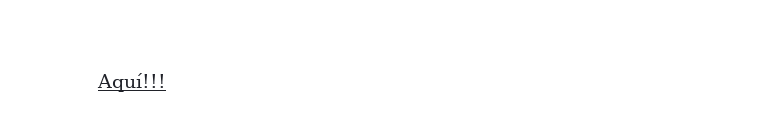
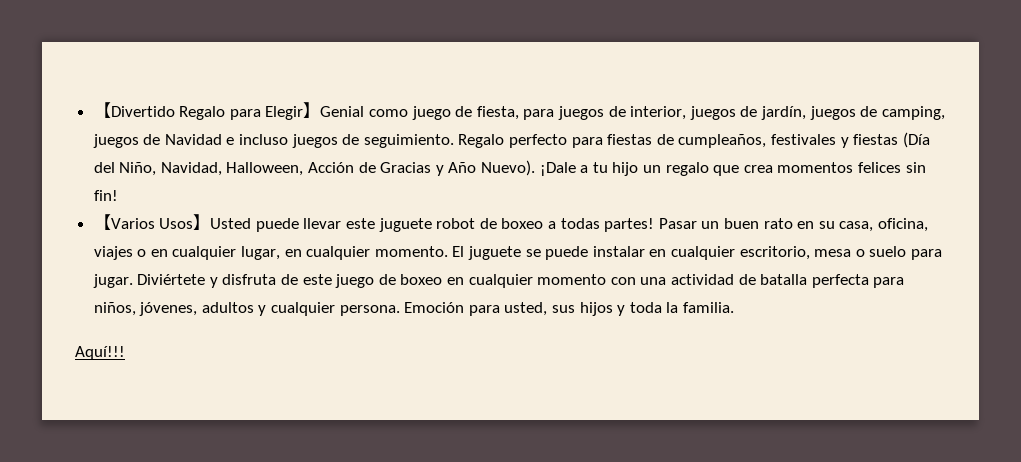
(97, 82) none -> [93,102,945,120] [92,132,930,148] [93,160,926,176] [93,190,118,201] [93,214,928,232] [93,246,942,260] [92,274,905,288] [93,302,734,316] 【Divertido Regalo para Elegir】Genial como juego de fiesta, para juegos de interior, juegos de jardín, juegos de camping, juegos de Navidad e incluso juegos de seguimiento. Regalo perfecto para fiestas de cumpleaños, festivales y fiestas (Día del Niño, Navidad, Halloween, Acción de Gracias y Año Nuevo). ¡Dale a tu hijo un regalo que crea momentos felices sin fin! // 【Varios Usos】Usted puede llevar este juguete robot de boxeo a todas partes! Pasar un buen rato en su casa, oficina, viajes o en cualquier lugar, en cualquier momento. El juguete se puede instalar en cualquier escritorio, mesa o suelo para jugar. Diviértete y disfruta de este juego de boxeo en cualquier momento con una actividad de batalla perfecta para niños, jóvenes, adultos y cualquier persona. Emoción para usted, sus hijos y toda la familia. //

